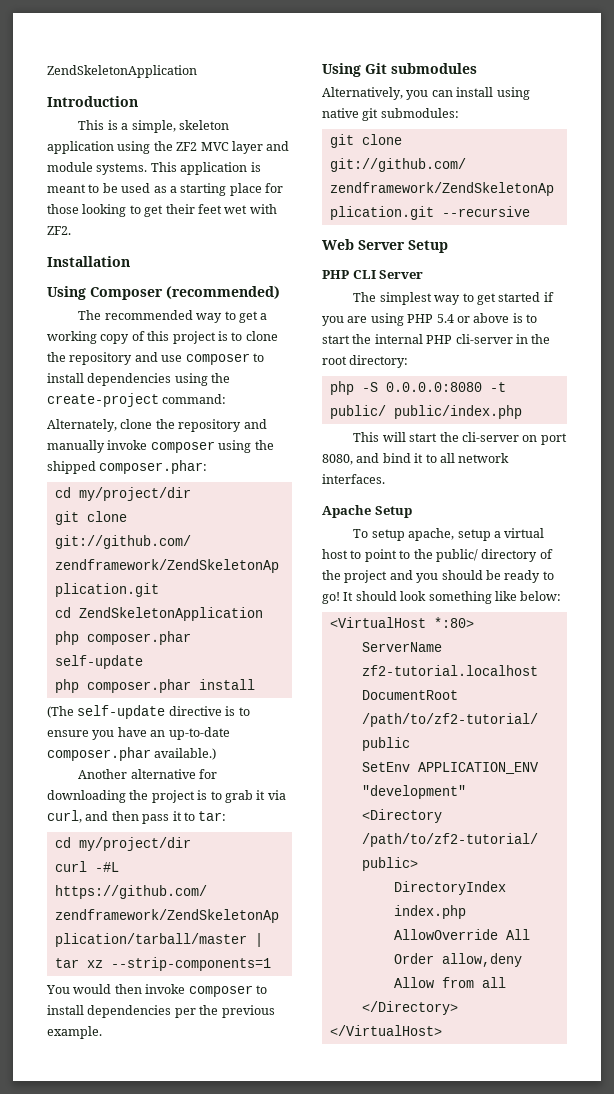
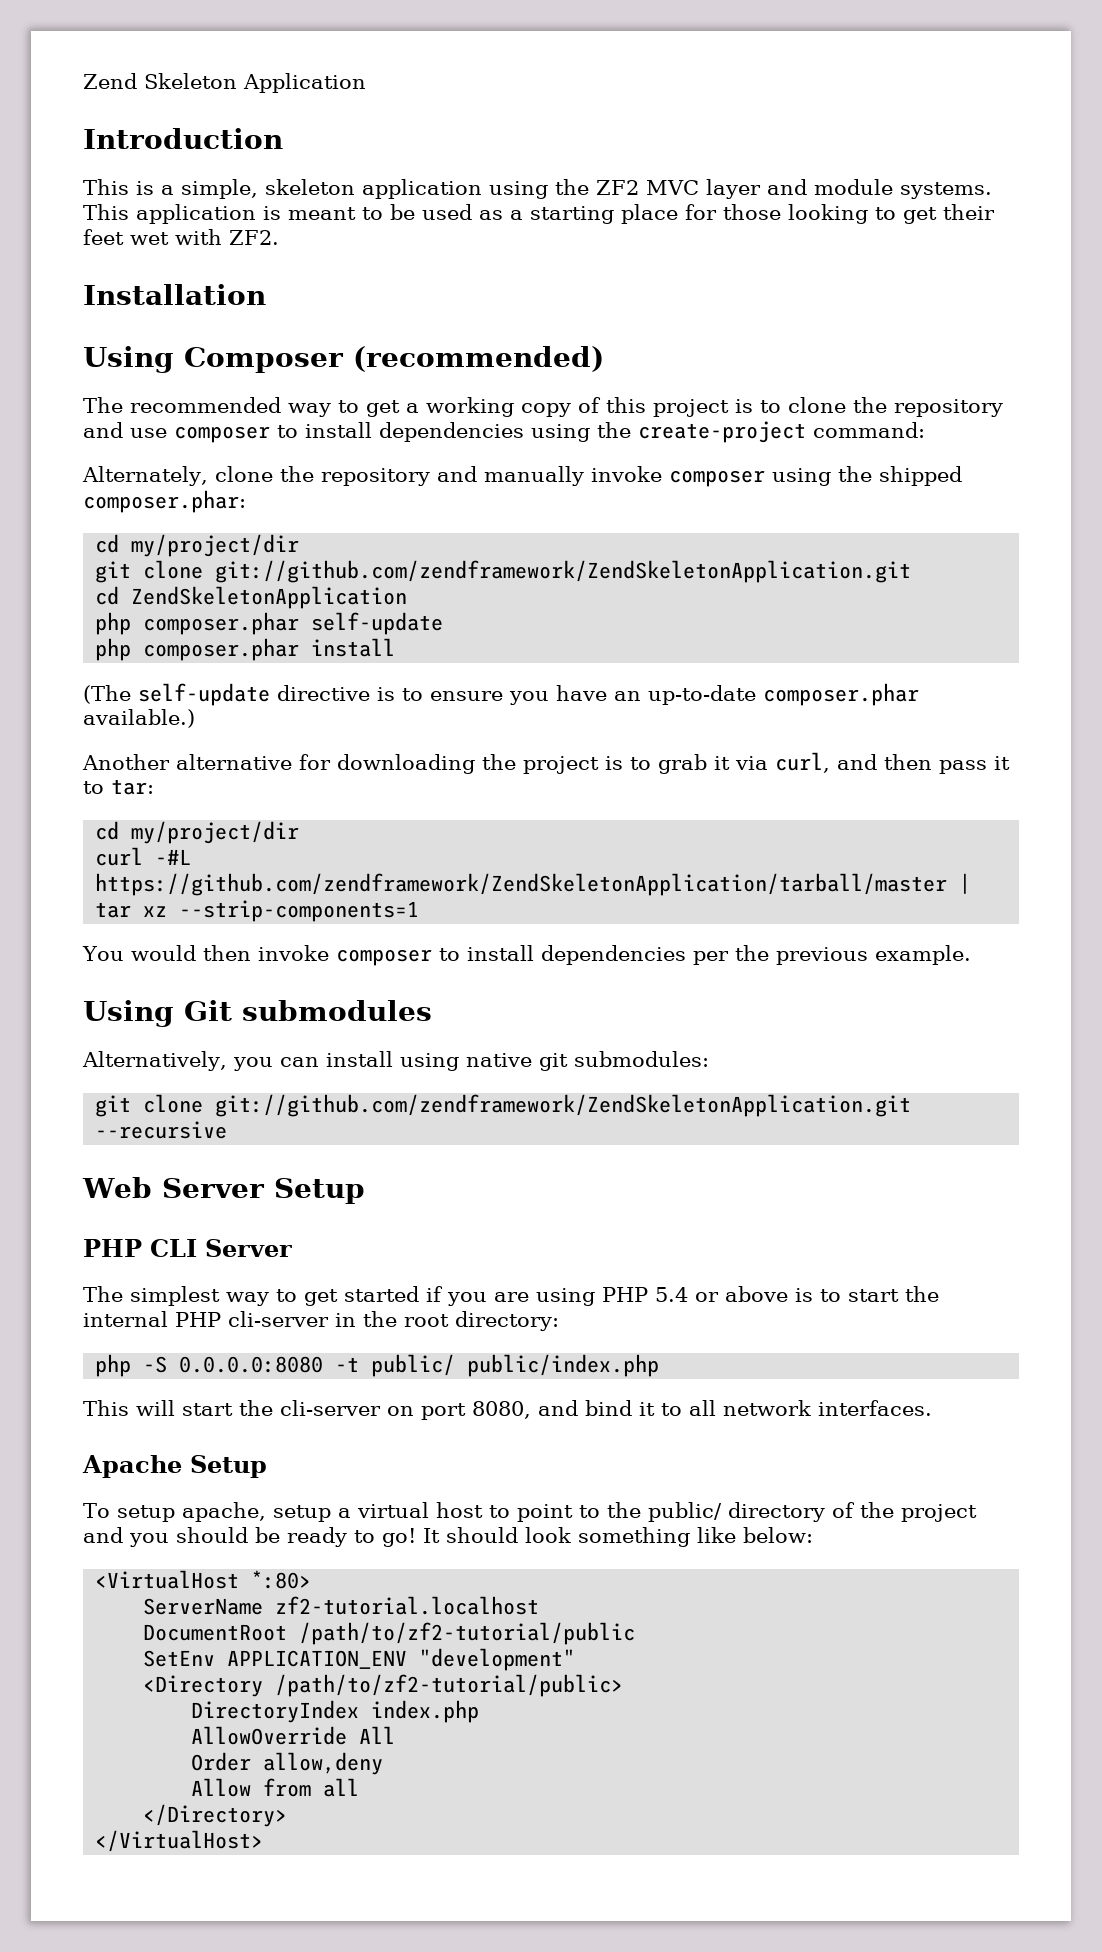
[47,65,197,78] ZendSkeletonApplication -> [83,73,366,93] Zend Skeleton Application

